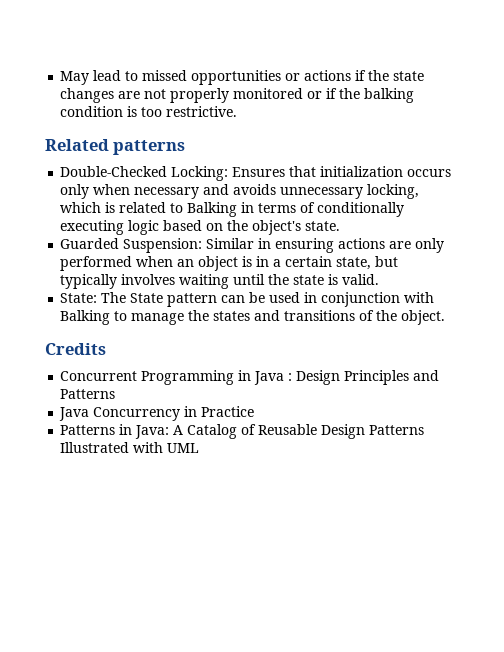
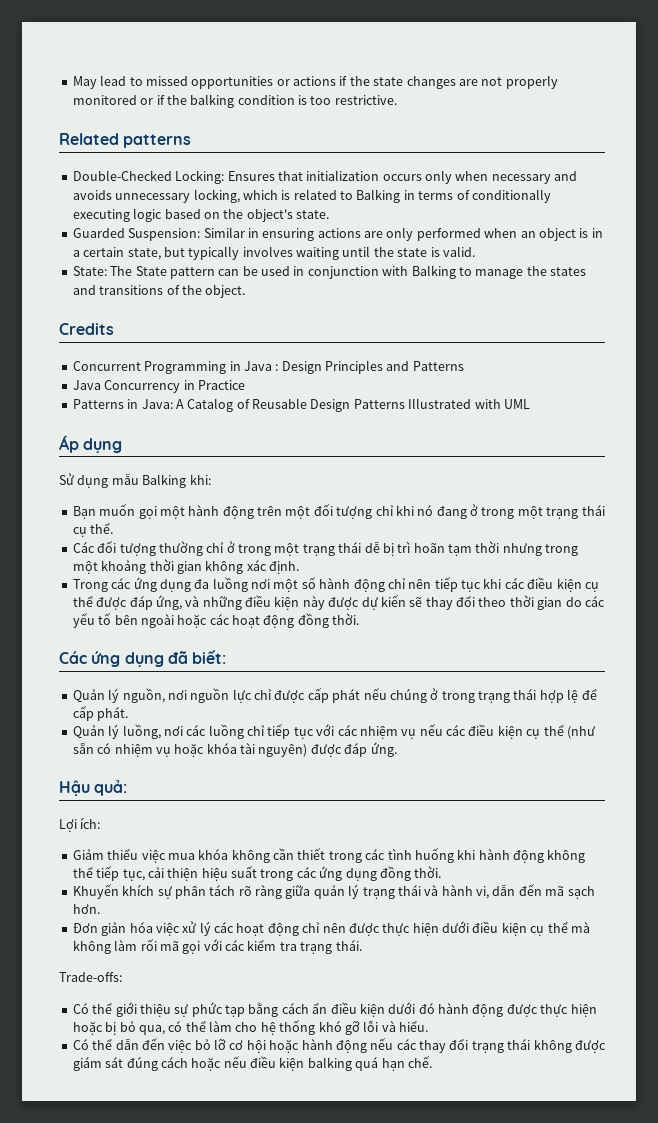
(200, 448) none -> [59,435,123,453] [59,473,211,488] [72,504,605,519] [72,523,114,537] [72,541,579,556] [72,559,299,574] [72,577,599,592] [72,595,605,610] [72,613,360,628] [59,650,227,667] [72,688,597,703] [72,706,129,721] [72,724,595,739] [72,742,397,757] [59,780,128,796] [59,817,101,832] [72,848,586,863] [72,866,442,881] [72,884,595,899] [72,904,100,914] [72,921,590,936] [72,939,362,954] [59,972,122,982] [72,1002,597,1017] [72,1020,428,1035] [72,1038,606,1053] [72,1056,432,1071] // Áp dụng // Sử dụng mẫu Balking khi: // Bạn muốn gọi một hành động trên một đối tượng chỉ khi nó đang ở trong một trạng thái cụ thể. // Các đối tượng thường chỉ ở trong một trạng thái dễ bị trì hoãn tạm thời nhưng trong một khoảng thời gian không xác định. // Trong các ứng dụng đa luồng nơi một số hành động chỉ nên tiếp tục khi các điều kiện cụ thể được đáp ứng, và những điều kiện này được dự kiến sẽ thay đổi theo thời gian do các yếu tố bên ngoài hoặc các hoạt động đồng thời. // Các ứng dụng đã biết: // Quản lý nguồn, nơi nguồn lực chỉ được cấp phát nếu chúng ở trong trạng thái hợp lệ để cấp phát. // Quản lý luồng, nơi các luồng chỉ tiếp tục với các nhiệm vụ nếu các điều kiện cụ thể (như sẵn có nhiệm vụ hoặc khóa tài nguyên) được đáp ứng. // Hậu quả: // Lợi ích: // Giảm thiểu việc mua khóa không cần thiết trong các tình huống khi hành động không thể tiếp tục, cải thiện hiệu suất trong các ứng dụng đồng thời. // Khuyến khích sự phân tách rõ ràng giữa quản lý trạng thái và hành vi, dẫn đến mã sạch hơn. // Đơn giản hóa việc xử lý các hoạt động chỉ nên được thực hiện dưới điều kiện cụ thể mà không làm rối mã gọi với các kiểm tra trạng thái. // Trade-offs: // Có thể giới thiệu sự phức tạp bằng cách ẩn điều kiện dưới đó hành động được thực hiện hoặc bị bỏ qua, có thể làm cho hệ thống khó gỡ lỗi và hiểu. // Có thể dẫn đến việc bỏ lỡ cơ hội hoặc hành động nếu các thay đổi trạng thái không được giám sát đúng cách hoặc nếu điều kiện balking quá hạn chế.

